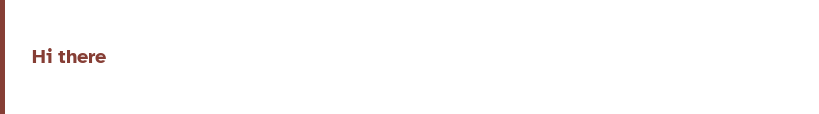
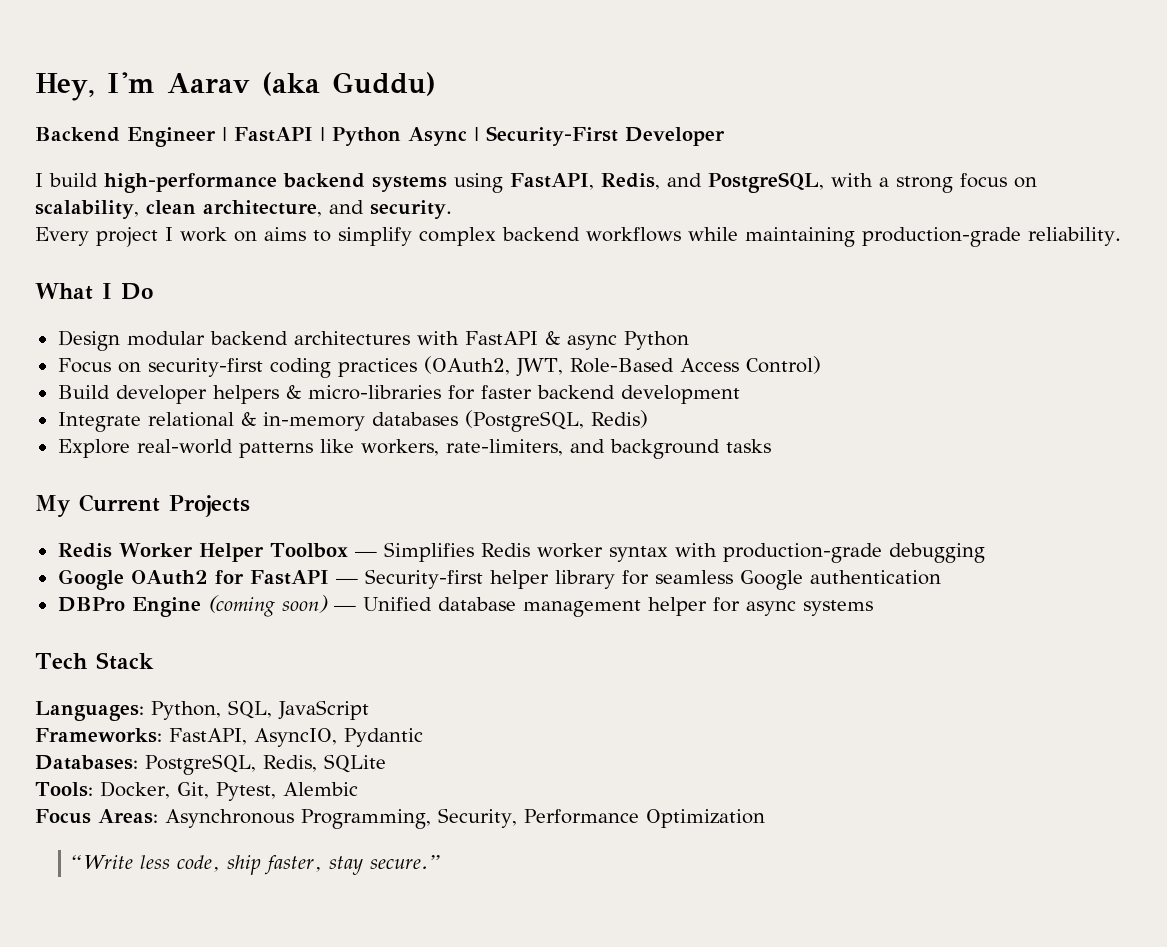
[32,48,106,63] Hi there -> [35,72,436,101] [35,126,725,147] [35,172,1037,193] [35,200,452,219] [35,227,1121,247] [35,283,153,300] [57,330,689,351] [57,356,821,378] [57,384,740,404] [57,410,648,432] [57,439,771,459] [35,494,250,517] [57,542,985,563] [57,569,941,590] [57,595,873,617] [35,652,154,670] [35,700,369,721] [35,728,423,747] [35,754,386,775] [35,781,358,801] [35,808,765,829] [72,855,441,875] Hey, I'm Aarav (aka Guddu) // Backend Engineer | FastAPI | Python Async | Security-First Developer // I build high-performance backend systems using FastAPI, Redis, and PostgreSQL, with a strong focus on scalability, clean architecture, and security. // Every project I work on aims to simplify complex backend workflows while maintaining production-grade reliability. // What I Do // Design modular backend architectures with FastAPI & async Python // Focus on security-first coding practices (OAuth2, JWT, Role-Based Access Control) // Build developer helpers & micro-libraries for faster backend development // Integrate relational & in-memory databases (PostgreSQL, Redis) // Explore real-world patterns like workers, rate-limiters, and background tasks // My Current Projects // Redis Worker Helper Toolbox — Simplifies Redis worker syntax with production-grade debugging // Google OAuth2 for FastAPI — Security-first helper library for seamless Google authentication // DBPro Engine (coming soon) — Unified database management helper for async systems // Tech Stack // Languages: Python, SQL, JavaScript // Frameworks: FastAPI, AsyncIO, Pydantic // Databases: PostgreSQL, Redis, SQLite // Tools: Docker, Git, Pytest, Alembic // Focus Areas: Asynchronous Programming, Security, Performance Optimization // “Write less code, ship faster, stay secure.”

